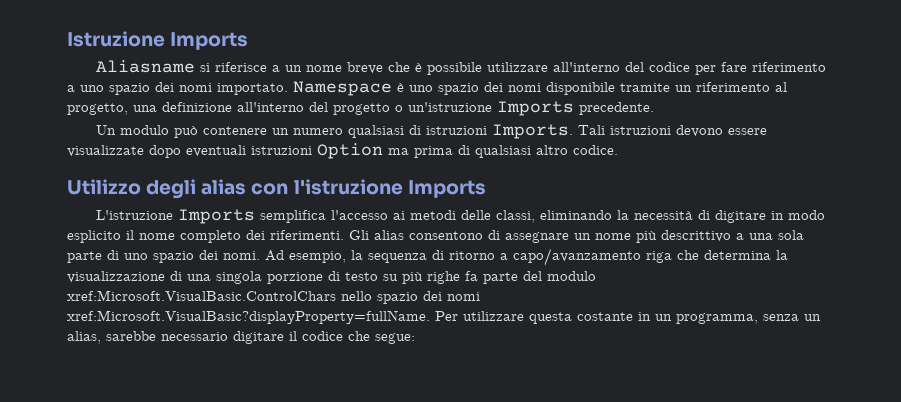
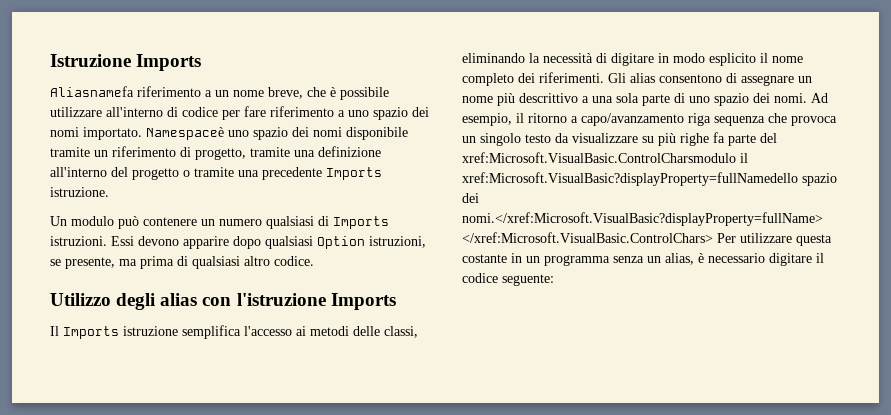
[95,60,267,73] Aliasname si riferisce -> [50,86,201,97] Aliasnamefa riferimento
[346,62,383,74] breve -> [268,87,303,99] breve,
[624,62,644,72] del -> [167,107,178,117] di
[293,81,404,96] Namespace è -> [146,127,224,140] Namespaceè
[775,82,787,92] [67,103,128,115] al progetto, -> [180,147,290,160] di progetto, tramite
[408,101,654,116] un'istruzione Imports precedente. -> [194,167,382,180] [50,187,109,197] tramite una precedente Imports istruzione.
[425,124,767,139] [67,143,383,159] istruzioni Imports. Tali istruzioni devono essere visualizzate dopo eventuali istruzioni Option -> [333,216,389,229] [50,236,426,249] [50,257,115,269] Imports istruzioni. Essi devono apparire dopo qualsiasi Option istruzioni, se presente,
[95,209,255,224] L'istruzione Imports -> [50,326,178,339] Il Imports istruzione
[351,250,444,263] la sequenza di -> [516,113,524,123] il
[677,250,788,260] [67,271,378,284] che determina la visualizzazione di una singola porzione di testo -> [714,113,837,126] [462,133,638,146] sequenza che provoca un singolo testo da visualizzare
[547,271,596,281] [67,290,480,304] [67,310,430,324] modulo xref:Microsoft.VisualBasic.ControlChars nello spazio dei nomi xref:Microsoft.VisualBasic?displayProperty=fullName. -> [462,152,748,163] [462,172,837,186] [462,193,479,203] [462,212,823,226] [462,232,713,243] xref:Microsoft.VisualBasic.ControlCharsmodulo il xref:Microsoft.VisualBasic?displayProperty=fullNamedello spazio dei nomi.</xref:Microsoft.VisualBasic?displayProperty=fullName> </xref:Microsoft.VisualBasic.ControlChars>
[676,313,758,324] programma, -> [544,255,610,266] programma
[106,331,156,341] sarebbe -> [698,253,704,263] è
[348,331,415,344] che segue: -> [502,274,554,286] seguente:

